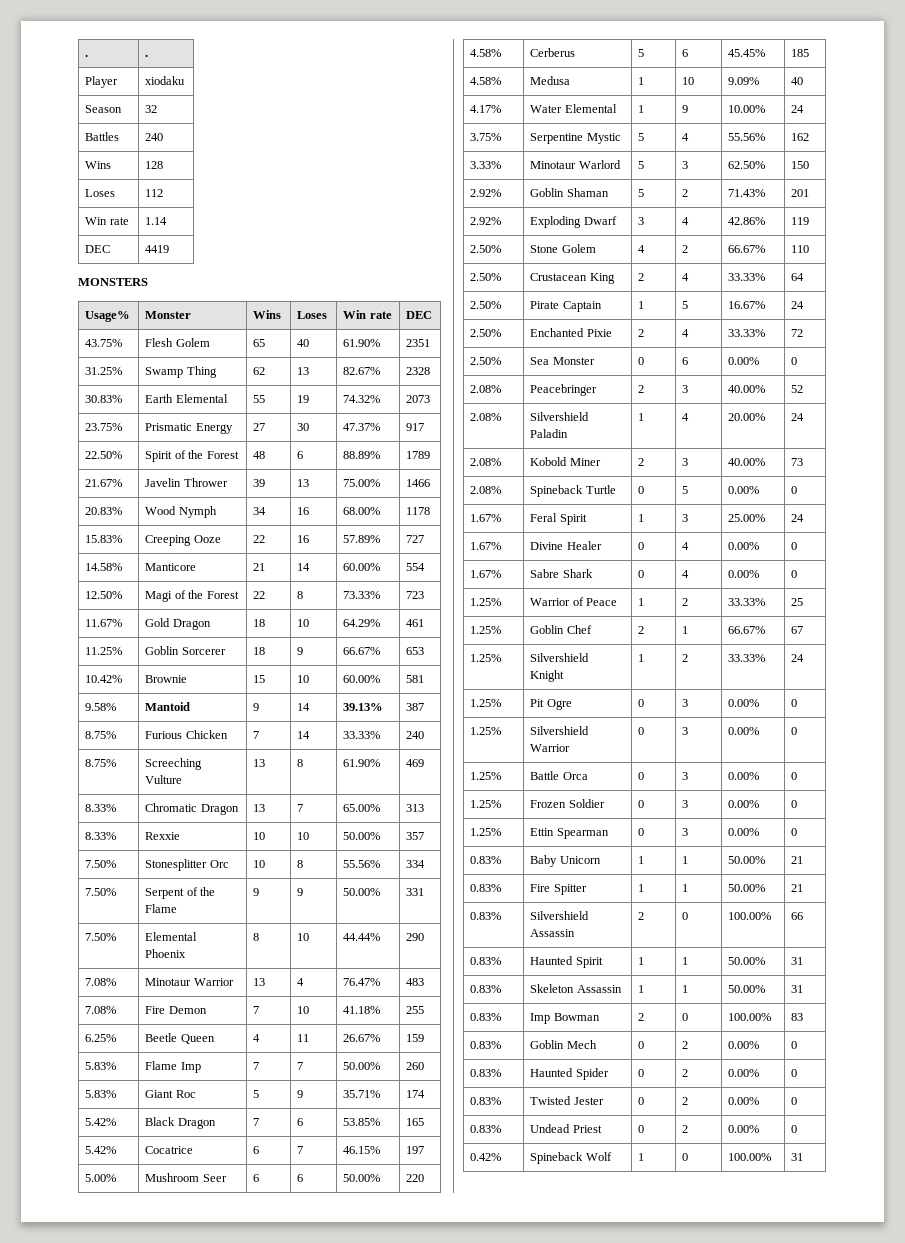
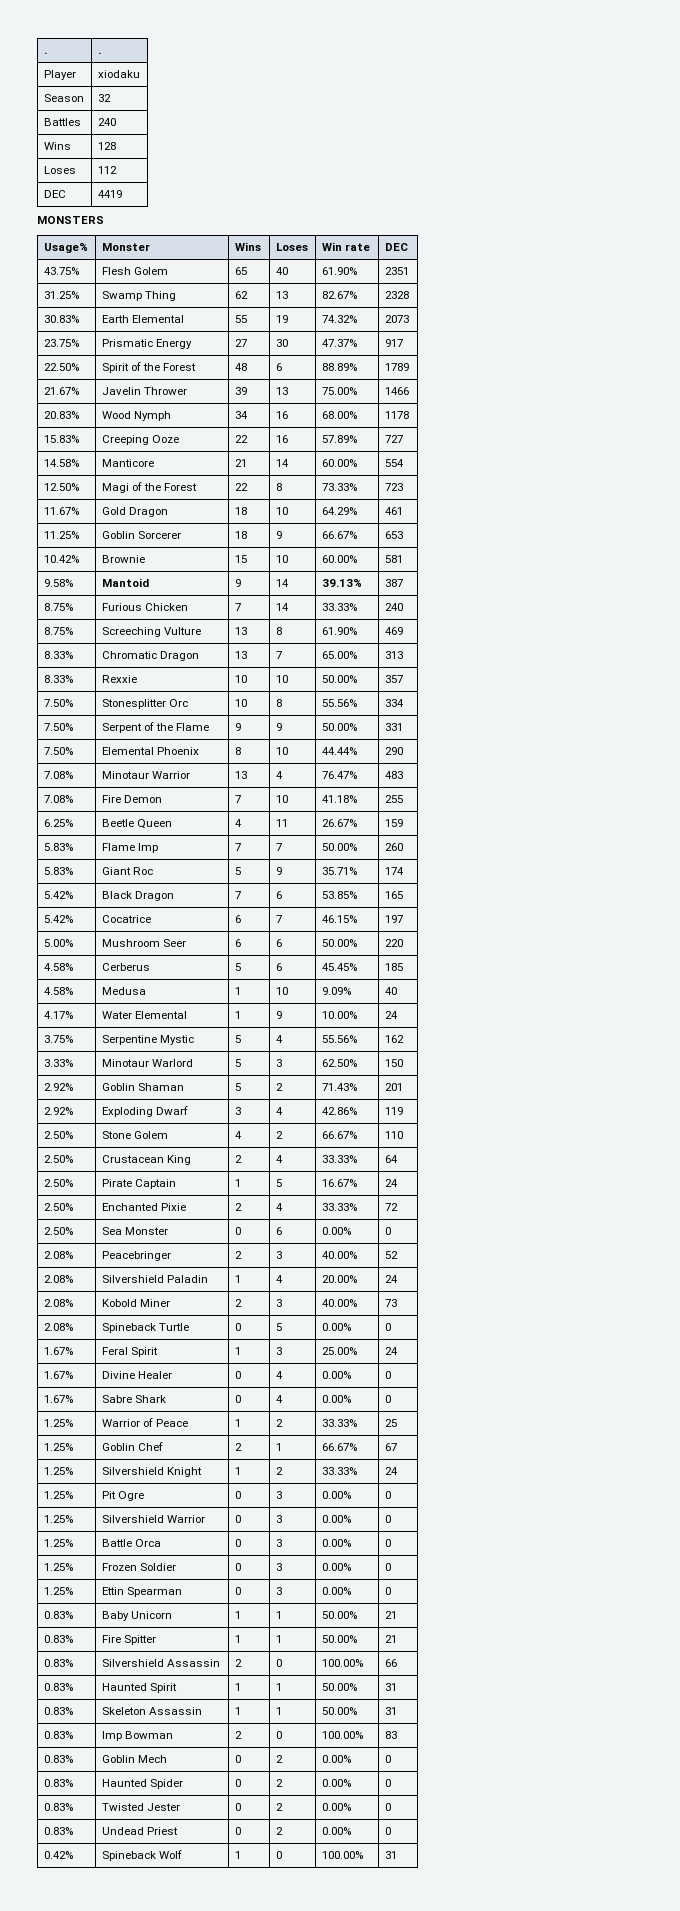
[85,217,129,225] [145,217,168,225] // Win rate | 1.14 -> (117, 170) none

